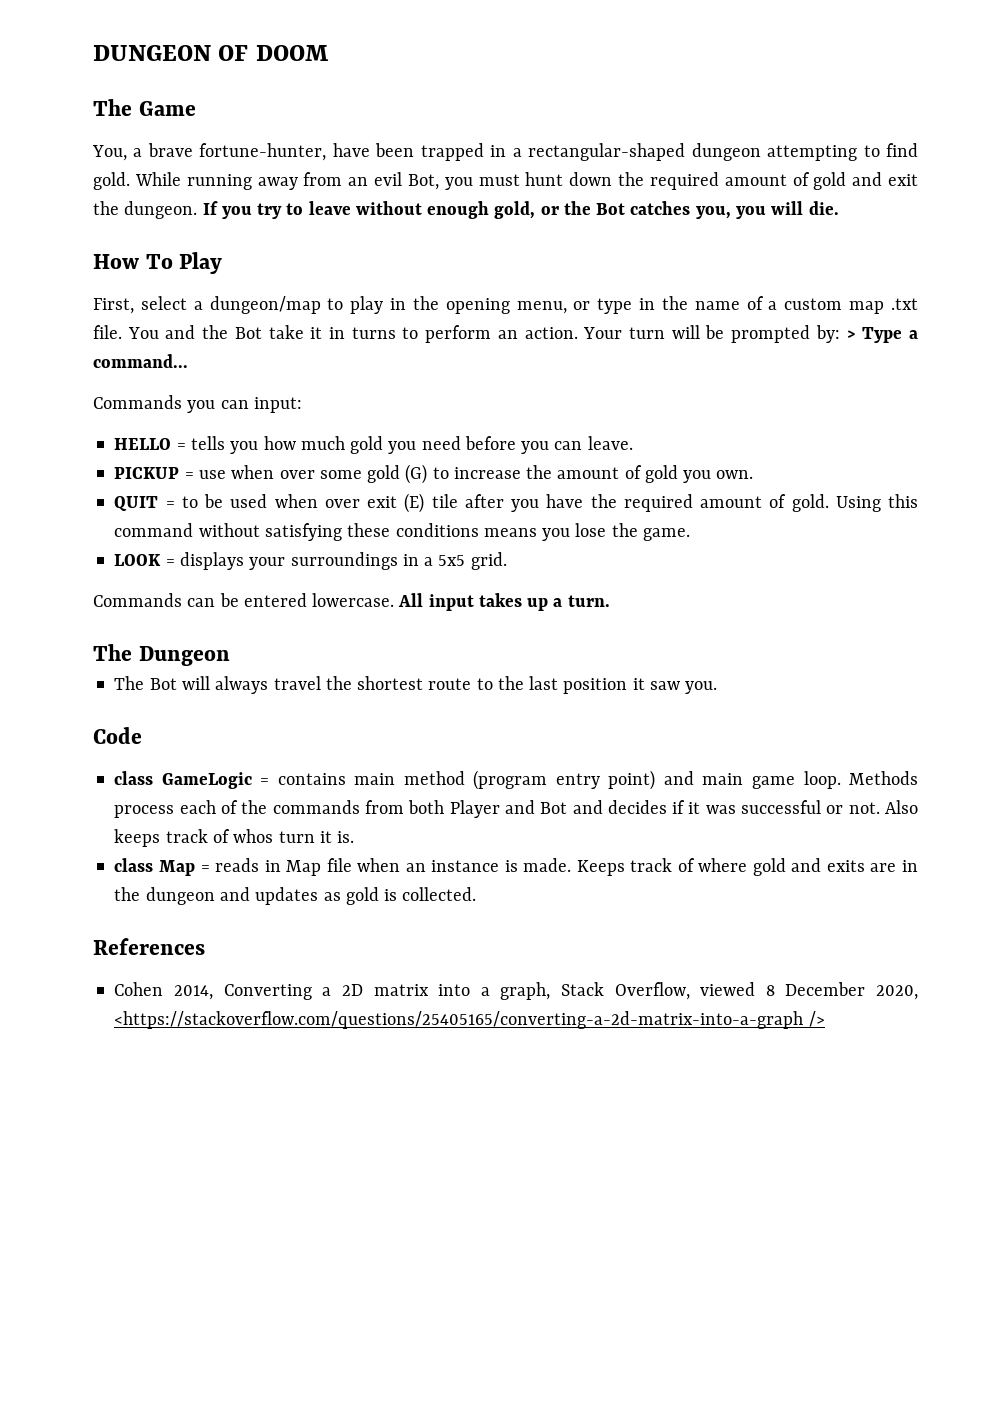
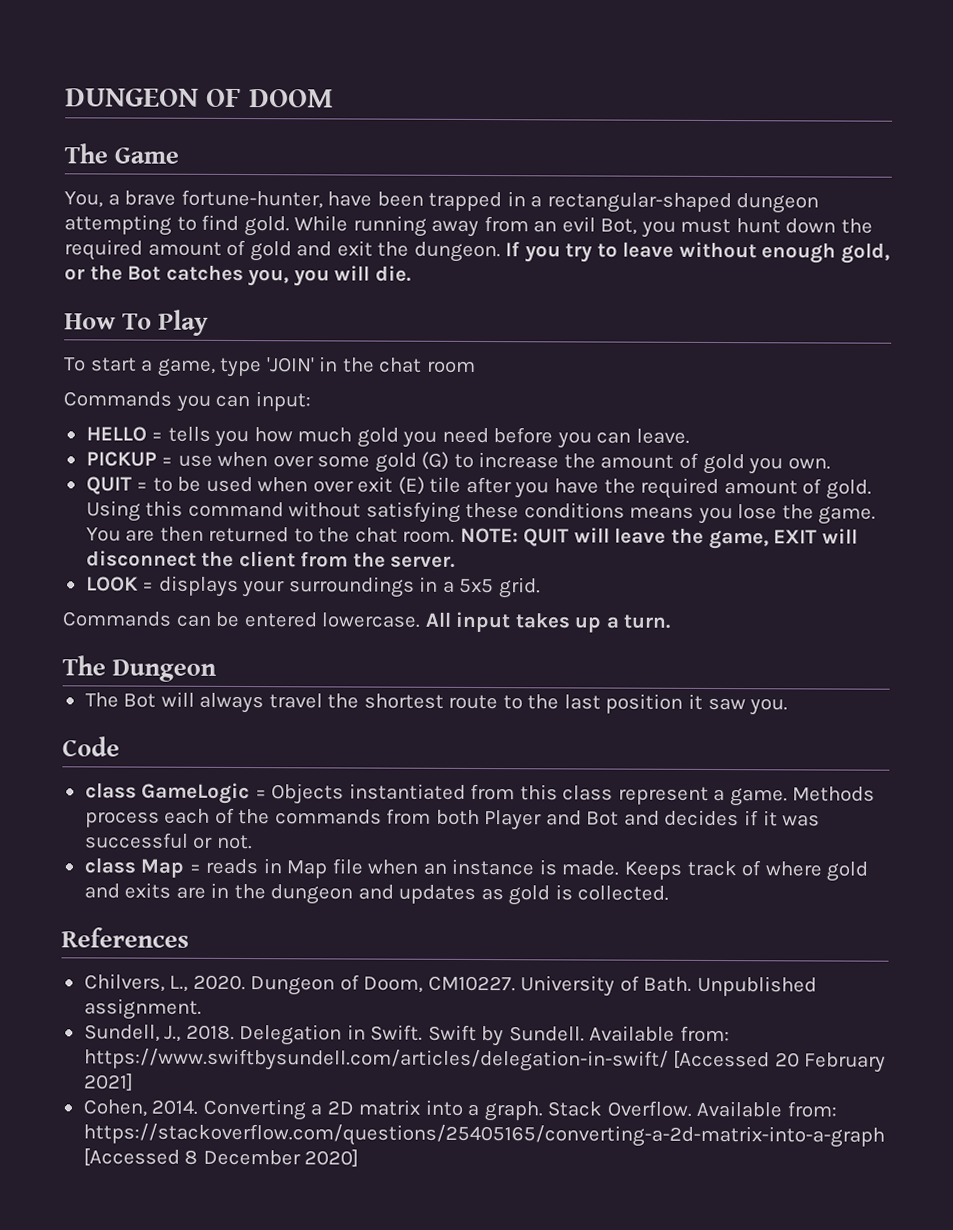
[93,296,919,314] [93,325,918,343] [93,354,188,368] First, select a dungeon/map to play in the opening menu, or type in the name of a custom map .txt file. You and the Bot take it in turns to perform an action. Your turn will be prompted by: > Type a command... -> [64,356,476,378] To start a game, type 'JOIN' in the chat room
(690, 534) none -> [85,526,858,550] [85,550,456,568] You are then returned to the chat room. NOTE: QUIT will leave the game, EXIT will disconnect the client from the server.
[277,770,841,790] contains main method (program entry point) and main game loop. -> [271,783,788,807] Objects instantiated from this class represent a game.
[884,800,918,814] [114,829,355,847] Also keeps track of whos turn it is. -> (253, 842) none
[114,982,214,1000] Cohen 2014, -> [83,973,817,997] [83,998,202,1020] [83,1024,730,1047] [83,1048,887,1073] [83,1073,134,1092] [82,1099,199,1117] Chilvers, L., 2020. Dungeon of Doom, CM10227. University of Bath. Unpublished assignment. // Sundell, J., 2018. Delegation in Swift. Swift by Sundell. Available from: https://www.swiftbysundell.com/articles/delegation-in-swift/ [Accessed 20 February 2021] // Cohen, 2014.
[500,982,918,1000] [114,1011,825,1029] graph, Stack Overflow, viewed 8 December 2020, <https://stackoverflow.com/questions/25405165/converting-a-2d-matrix-into-a-graph /> -> [483,1100,837,1122] [82,1123,885,1148] [82,1148,360,1168] graph. Stack Overflow. Available from: https://stackoverflow.com/questions/25405165/converting-a-2d-matrix-into-a-graph [Accessed 8 December 2020]

